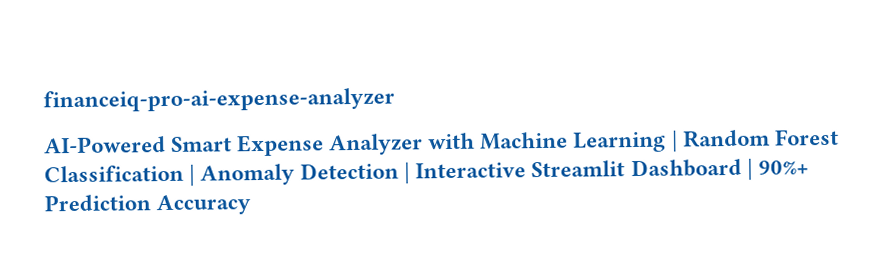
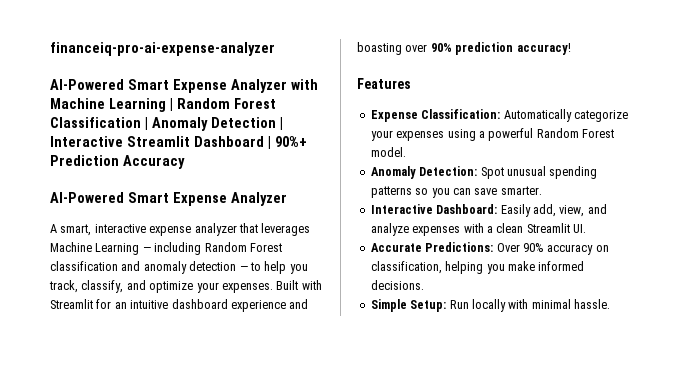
(252, 205) none -> [50,192,287,206] [50,223,311,236] [50,242,282,255] [50,261,308,274] [49,280,322,293] [50,299,309,312] [357,42,571,55] [357,78,411,89] [370,109,628,122] [370,128,614,141] [370,147,406,157] [370,166,598,179] [370,186,542,198] [370,204,607,217] [370,223,586,236] [370,242,609,255] [370,261,585,274] [370,280,424,290] [370,299,610,312] // AI-Powered Smart Expense Analyzer // A smart, interactive expense analyzer that leverages Machine Learning — including Random Forest classification and anomaly detection — to help you track, classify, and optimize your expenses. Built with Streamlit for an intuitive dashboard experience and boasting over 90% prediction accuracy! // Features // Expense Classification: Automatically categorize your expenses using a powerful Random Forest model. // Anomaly Detection: Spot unusual spending patterns so you can save smarter. // Interactive Dashboard: Easily add, view, and analyze expenses with a clean Streamlit UI. // Accurate Predictions: Over 90% accuracy on classification, helping you make informed decisions. // Simple Setup: Run locally with minimal hassle.

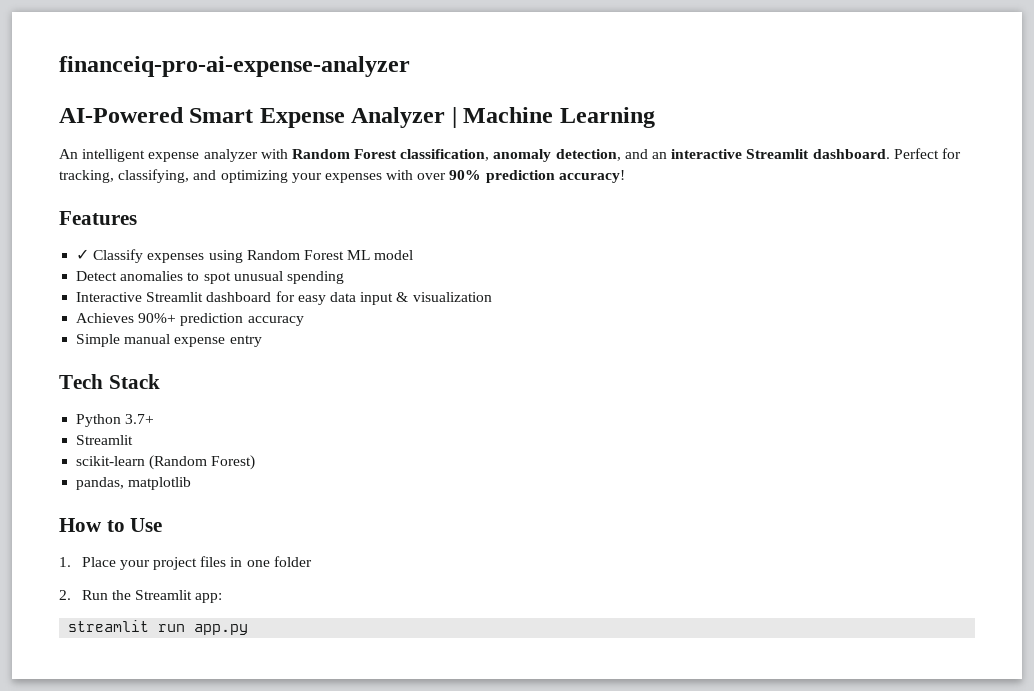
[290,79,318,90] [50,98,276,112] [50,117,283,131] [50,136,307,149] [50,155,185,169] [50,192,287,206] [50,223,311,236] [50,242,282,255] [50,261,308,274] [49,280,322,293] [50,299,309,312] [357,42,402,55] with Machine Learning | Random Forest Classification | Anomaly Detection | Interactive Streamlit Dashboard | 90%+ Prediction Accuracy // AI-Powered Smart Expense Analyzer // A smart, interactive expense analyzer that leverages Machine Learning — including Random Forest classification and anomaly detection — to help you track, classify, and optimize your expenses. Built with Streamlit for an intuitive dashboard experience and boasting -> [451,107,655,128] [59,148,961,162] [59,169,414,183] | Machine Learning // An intelligent expense analyzer with Random Forest classification, anomaly detection, and an interactive Streamlit dashboard. Perfect for tracking, classifying, and optimizing your expenses with
[370,109,628,122] [370,128,614,141] [370,147,406,157] [370,166,598,179] [370,186,542,198] [370,204,607,217] [370,223,586,236] [370,242,609,255] [370,261,585,274] [370,280,424,290] [370,299,610,312] Expense Classification: Automatically categorize your expenses using a powerful Random Forest model. // Anomaly Detection: Spot unusual spending patterns so you can save smarter. // Interactive Dashboard: Easily add, view, and analyze expenses with a clean Streamlit UI. // Accurate Predictions: Over 90% accuracy on classification, helping you make informed decisions. // Simple Setup: Run locally with minimal hassle. -> [76,249,414,263] [76,271,344,284] [76,291,492,305] [76,313,304,326] [76,334,262,347] [59,374,160,389] [76,414,155,427] [76,435,134,445] [76,455,256,470] [76,477,192,490] [59,518,163,532] [59,556,312,570] [59,590,223,603] [68,620,249,635] ✓ Classify expenses using Random Forest ML model // Detect anomalies to spot unusual spending // Interactive Streamlit dashboard for easy data input & visualization // Achieves 90%+ prediction accuracy // Simple manual expense entry // Tech Stack // Python 3.7+ // Streamlit // scikit-learn (Random Forest) // pandas, matplotlib // How to Use // 1. Place your project files in one folder // 2. Run the Streamlit app: // streamlit run app.py

